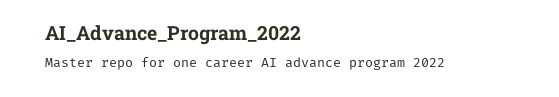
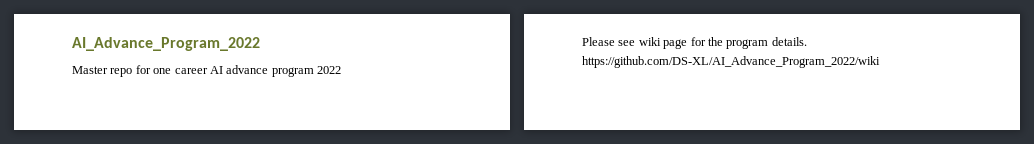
(445, 62) none -> [582,37,807,49] [582,56,880,68] // Please see wiki page for the program details. https://github.com/DS-XL/AI_Advance_Program_2022/wiki

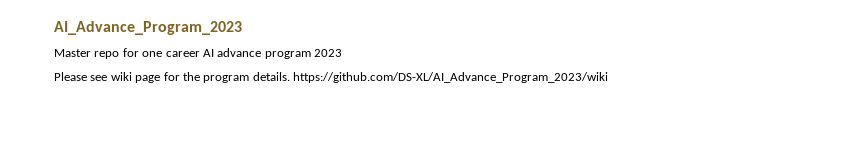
[72,37,260,51] AI_Advance_Program_2022 -> [54,21,242,35] AI_Advance_Program_2023
[317,66,341,74] 2022 -> [314,49,342,57] 2023
[582,56,880,68] https://github.com/DS-XL/AI_Advance_Program_2022/wiki -> [293,72,608,83] https://github.com/DS-XL/AI_Advance_Program_2023/wiki

